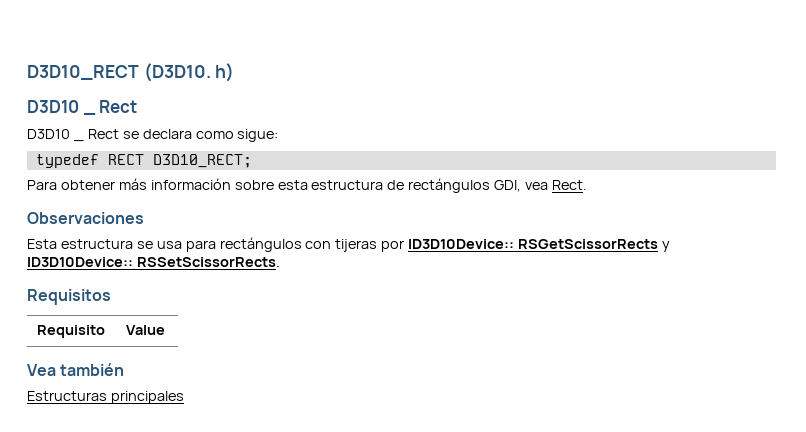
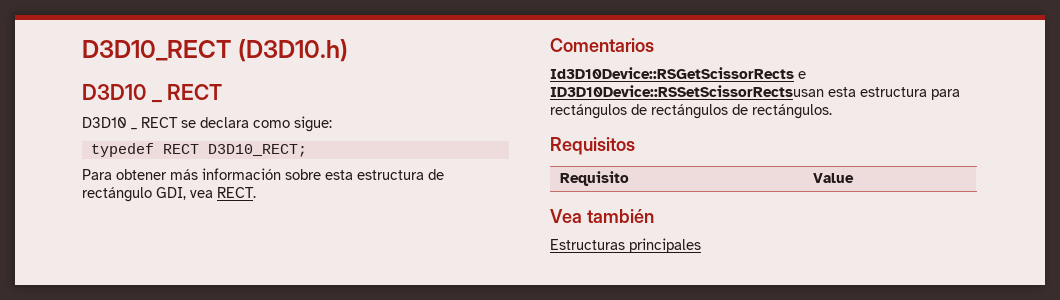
[143,63,235,82] [27,100,138,115] [27,129,70,139] [73,139,84,142] [87,129,119,139] (D3D10. h) // D3D10 _ Rect // D3D10 _ Rect -> [237,39,348,62] [82,84,146,100] [151,100,162,103] [167,84,223,100] [82,117,127,128] [131,128,137,130] [141,117,178,128] (D3D10.h) // D3D10 _ RECT // D3D10 _ RECT
[408,178,491,193] rectángulos -> [82,187,152,202] rectángulo
[552,180,588,190] [27,212,144,224] [27,237,671,252] [27,257,280,267] Rect. // Observaciones // Esta estructura se usa para rectángulos con tijeras por ID3D10Device:: RSGetScissorRects y ID3D10Device:: RSSetScissorRects. -> [217,187,256,198] [550,38,654,52] [550,67,806,79] [550,85,960,100] [550,104,832,119] RECT. // Comentarios // Id3D10Device::RSGetScissorRects e ID3D10Device::RSSetScissorRectsusan esta estructura para rectángulos de rectángulos de rectángulos.

